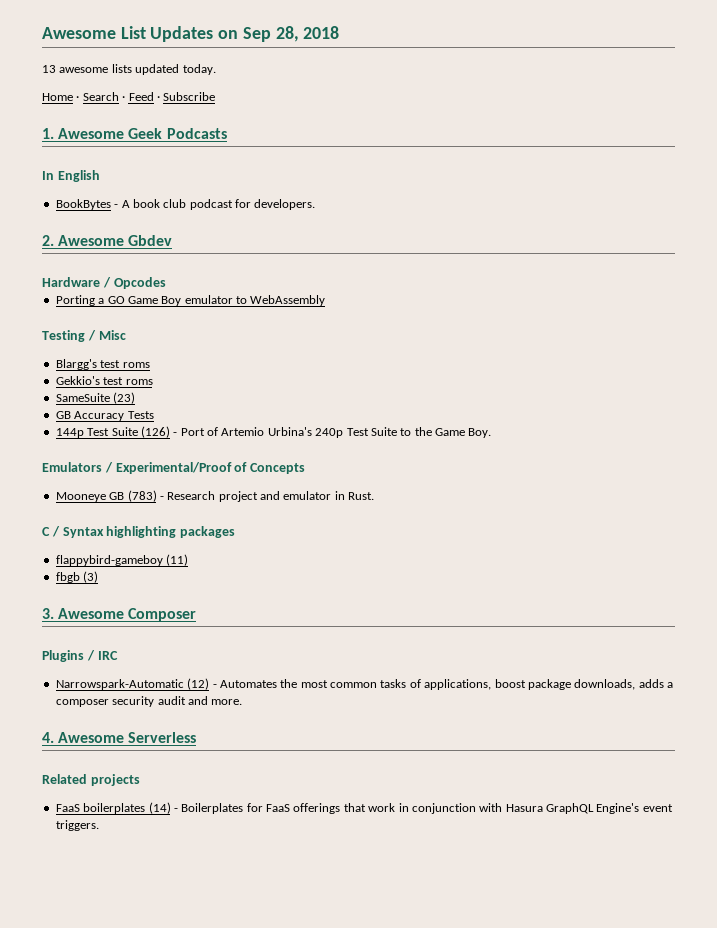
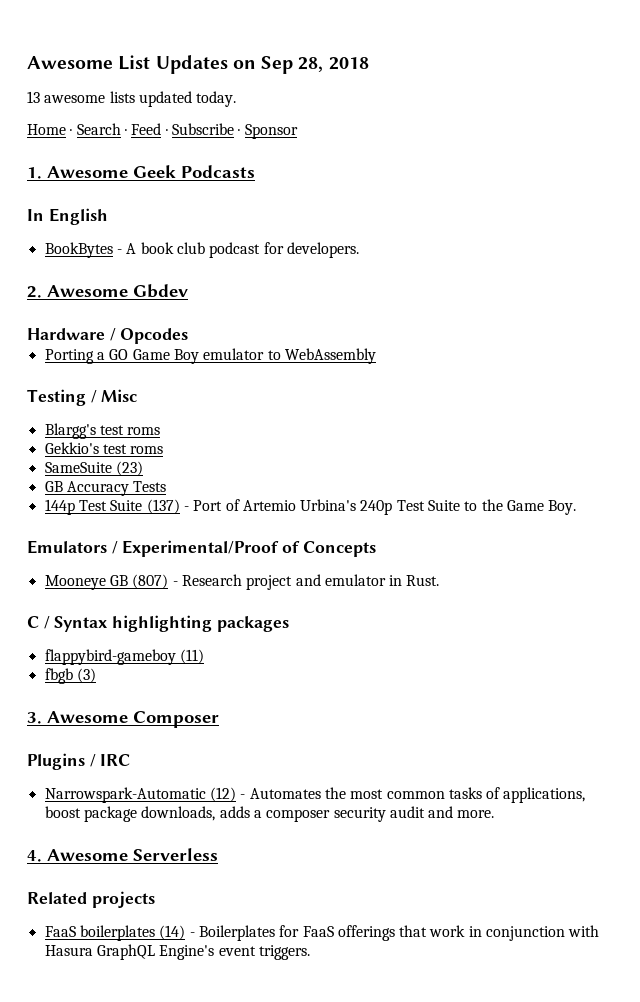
(216, 96) none -> [238,124,298,139] · Sponsor
[140,426,170,438] (126) -> [146,499,180,514] (137)
[127,490,157,502] (783) -> [132,574,169,589] (807)

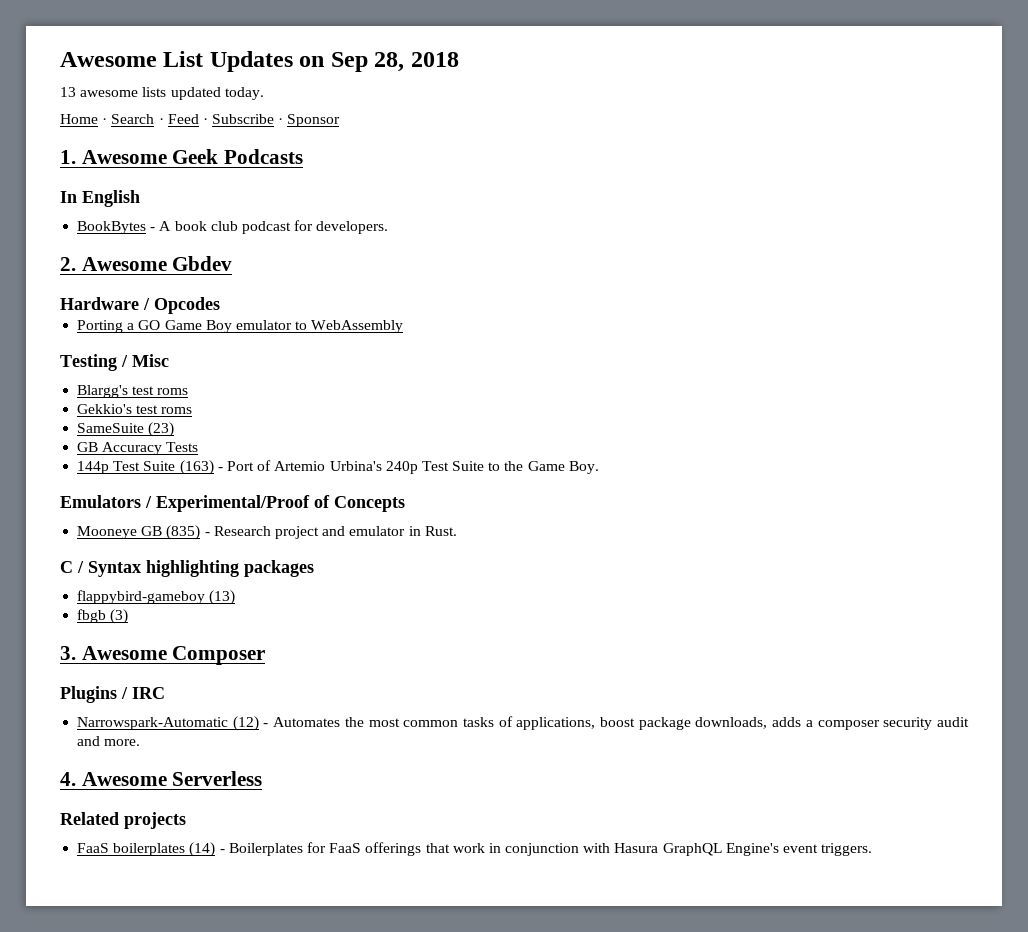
[146,499,180,514] (137) -> [179,460,214,475] (163)
[132,574,169,589] (807) -> [166,525,201,540] (835)
[179,649,204,664] (11) -> [209,590,236,605] (13)

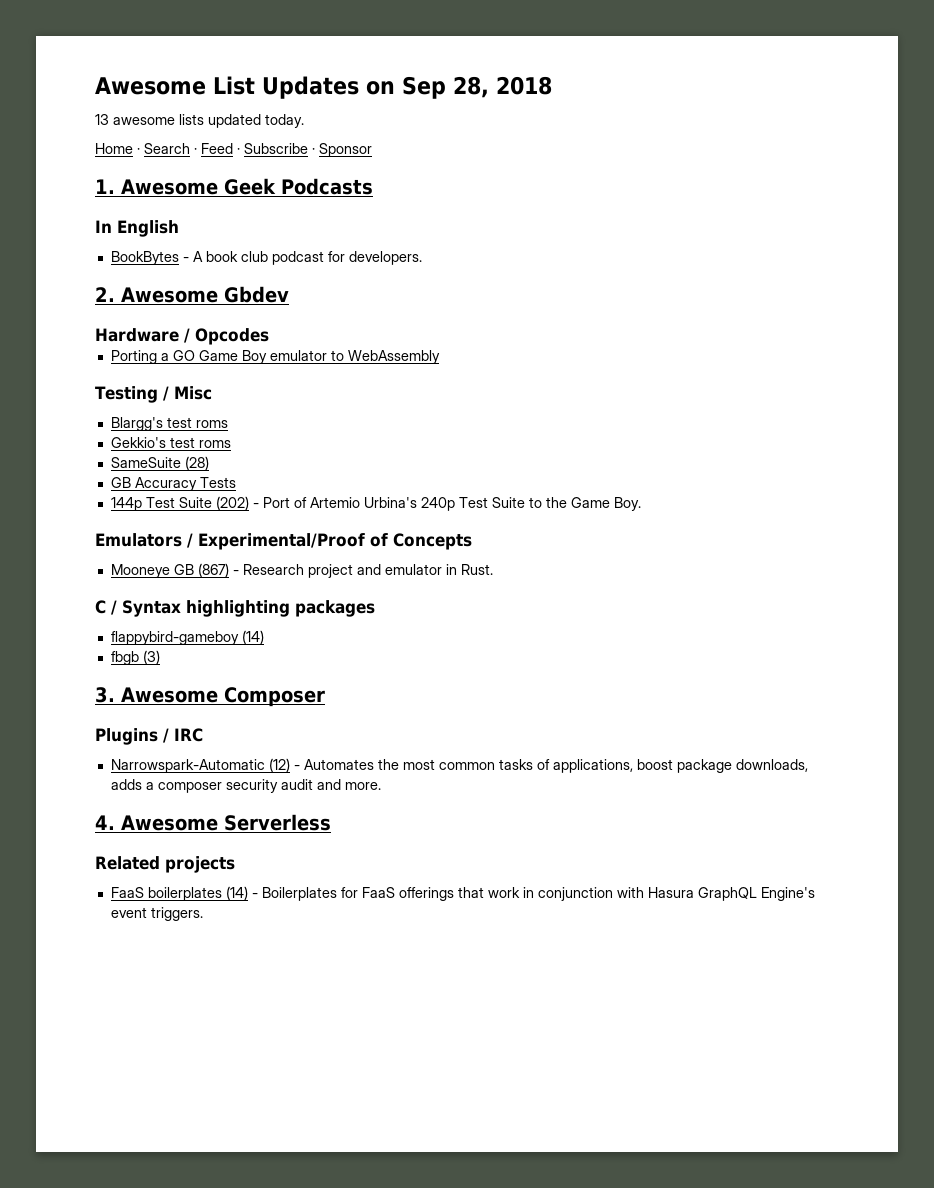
[148,422,175,437] (23) -> [184,456,209,470] (28)
[179,460,214,475] (163) -> [215,496,249,510] (202)
[166,525,201,540] (835) -> [197,563,229,577] (867)
[209,590,236,605] (13) -> [241,630,264,644] (14)

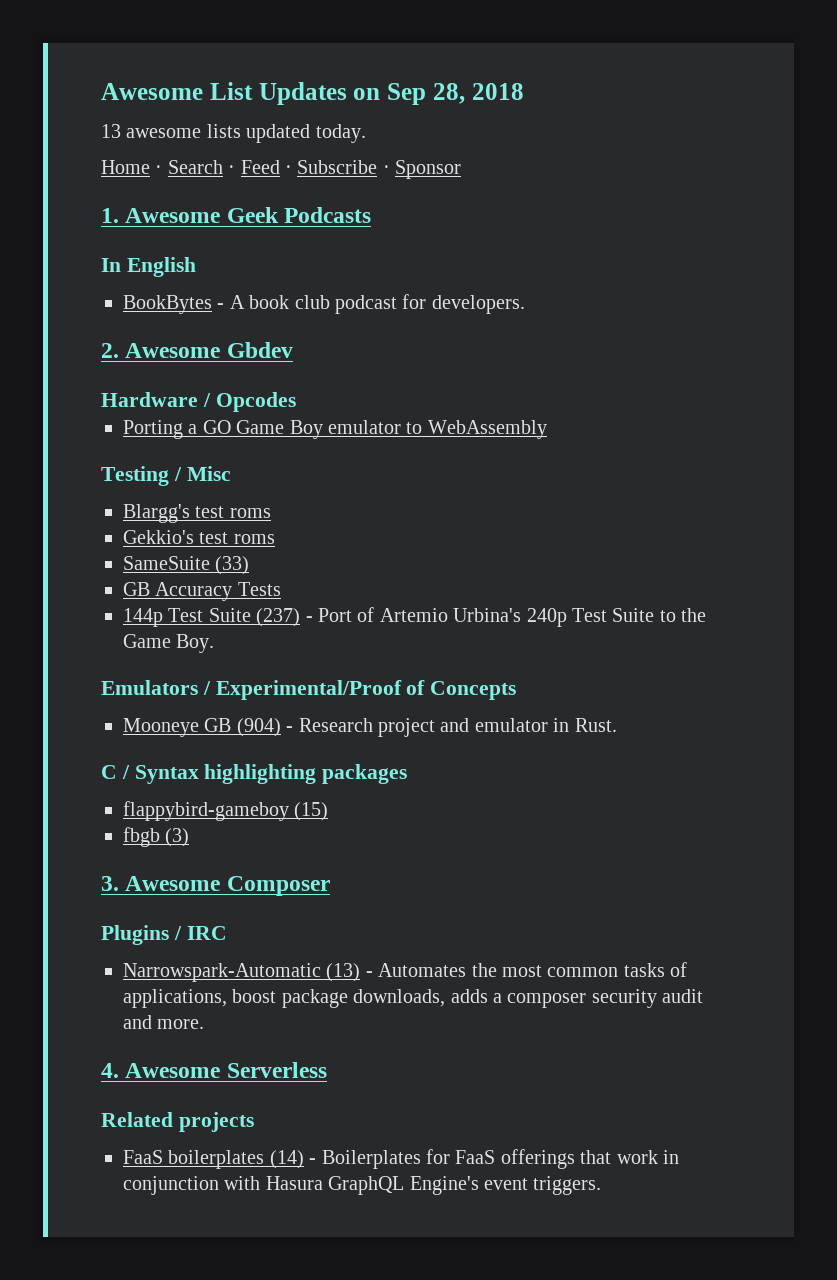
[184,456,209,470] (28) -> [215,556,250,575] (33)
[215,496,249,510] (202) -> [256,608,301,627] (237)
[197,563,229,577] (867) -> [236,718,281,737] (904)
[241,630,264,644] (14) -> [294,802,329,821] (15)
[268,758,290,772] (12) -> [326,963,361,982] (13)

